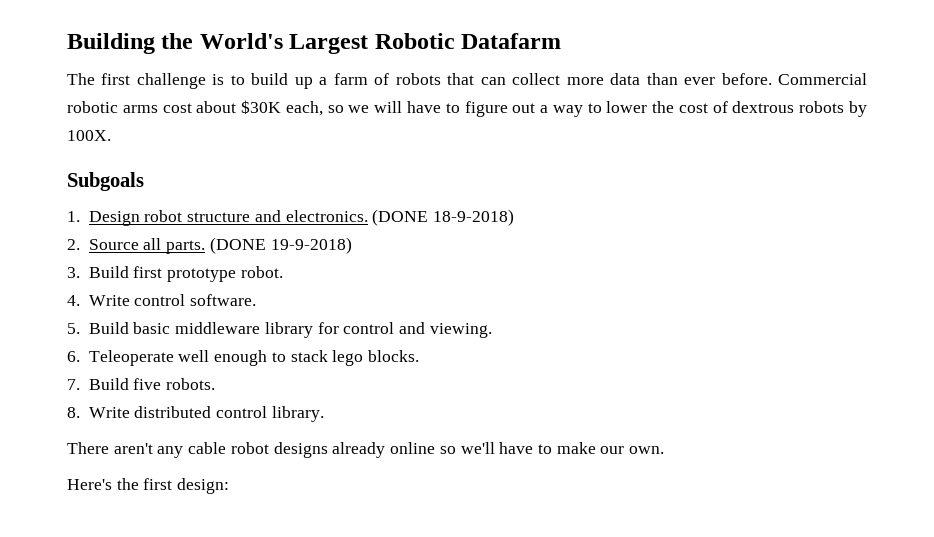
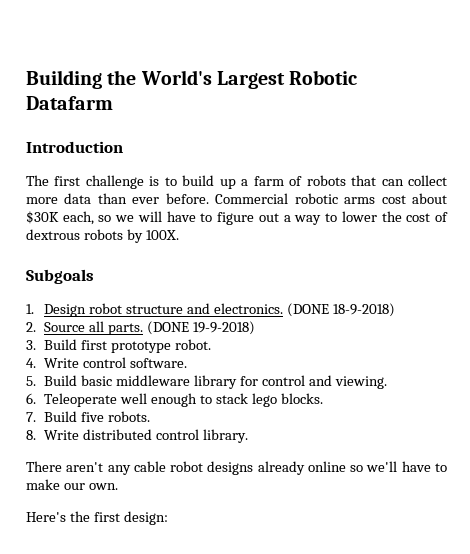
(562, 41) none -> [26,141,123,153] // Introduction

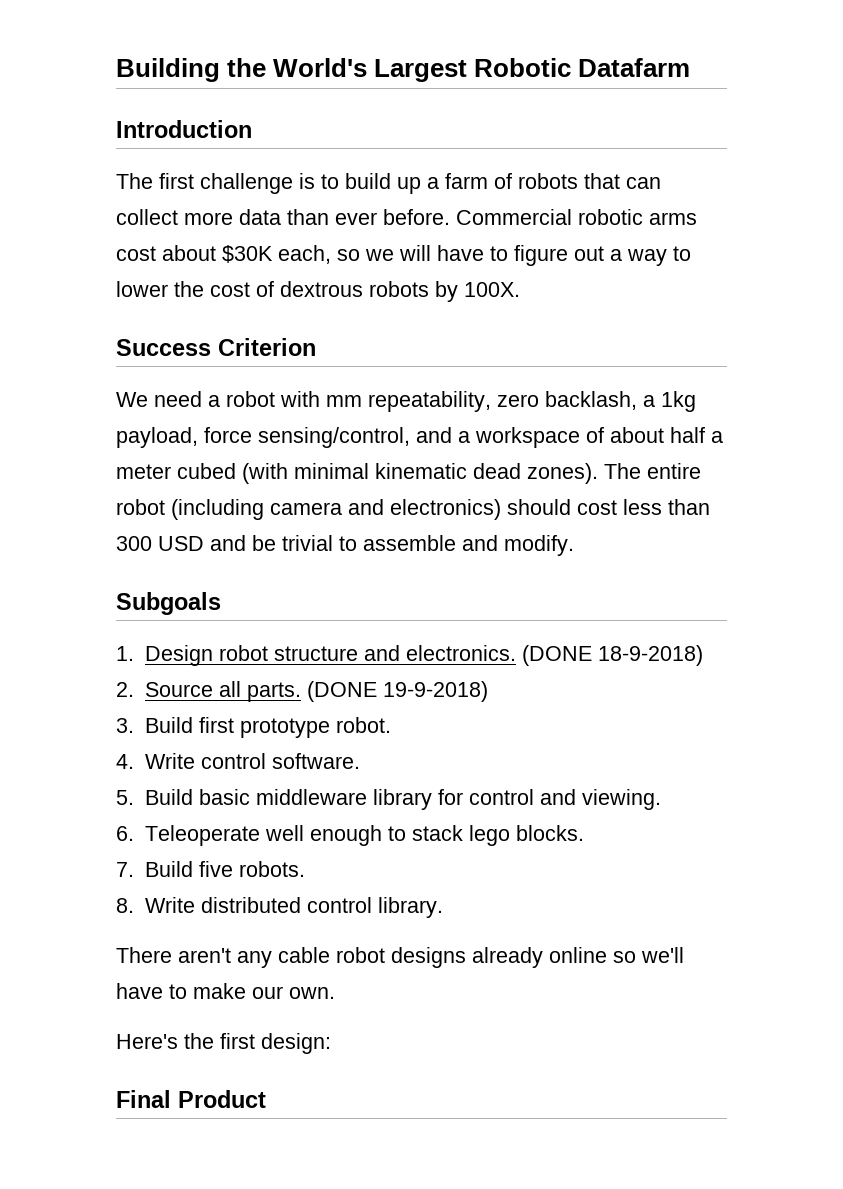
(179, 235) none -> [116,338,316,356] [116,391,696,412] [116,427,723,448] [116,463,701,484] [116,499,710,520] [116,535,574,556] // Success Criterion // We need a robot with mm repeatability, zero backlash, a 1kg payload, force sensing/control, and a workspace of about half a meter cubed (with minimal kinematic dead zones). The entire robot (including camera and electronics) should cost less than 300 USD and be trivial to assemble and modify.
(168, 518) none -> [116,1090,266,1108] // Final Product

